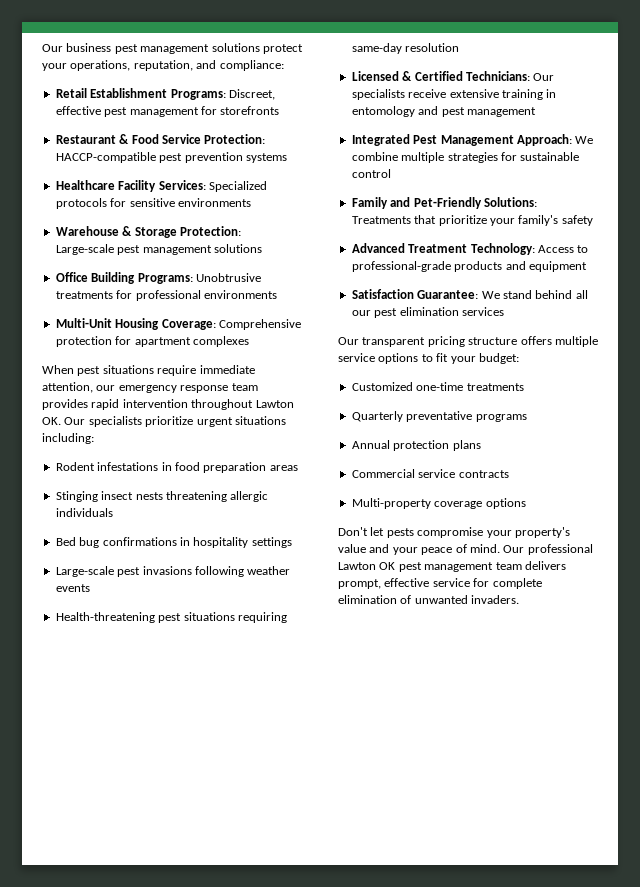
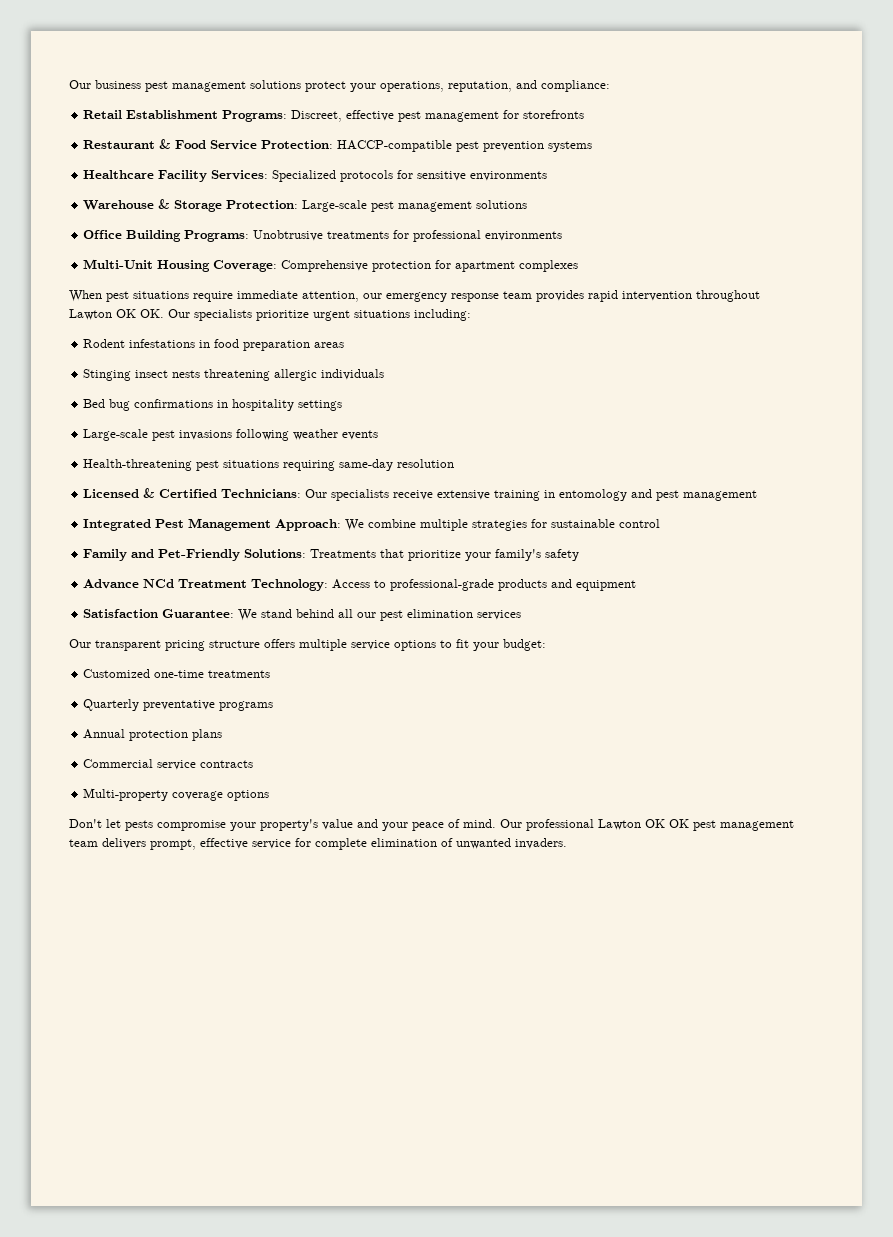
(294, 404) none -> [116,309,136,318] OK
[351,243,405,253] Advanced -> [83,579,175,589] Advance NCd
(396, 566) none -> [669,819,689,828] OK

